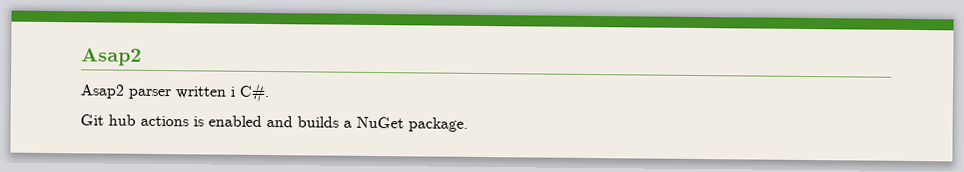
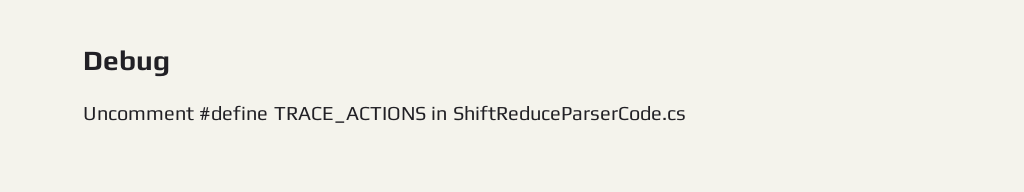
[81,48,142,66] [80,82,270,104] [80,114,468,132] Asap2 // Asap2 parser written i C#. // Git hub actions is enabled and builds a NuGet package. -> [83,50,170,77] [83,105,686,123] Debug // Uncomment #define TRACE_ACTIONS in ShiftReduceParserCode.cs

